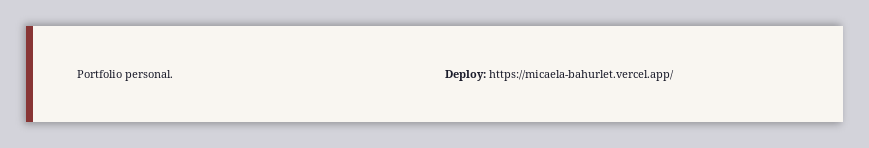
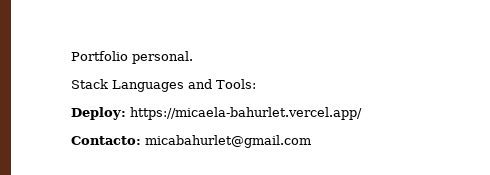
(173, 75) none -> [71,79,256,92] // Stack Languages and Tools:
(674, 75) none -> [71,135,311,148] // Contacto: micabahurlet@gmail.com

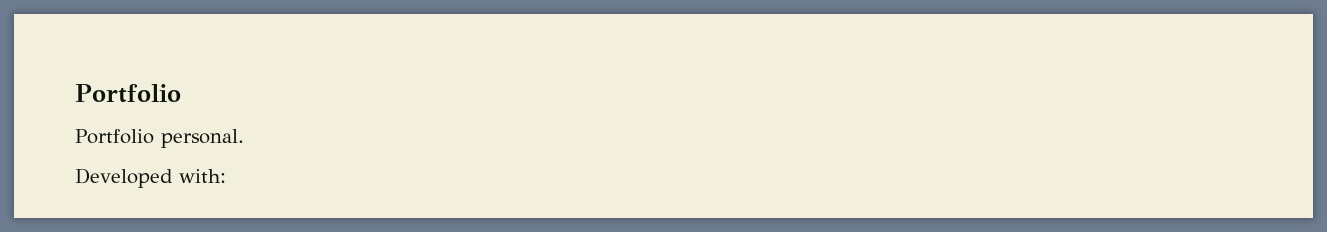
[71,51,128,61] Portfolio -> [75,84,181,103] [75,129,154,144] Portfolio // Portfolio
[71,79,256,92] [71,107,362,120] [71,135,311,148] Stack Languages and Tools: // Deploy: https://micaela-bahurlet.vercel.app/ // Contacto: micabahurlet@gmail.com -> [75,168,226,188] Developed with:

